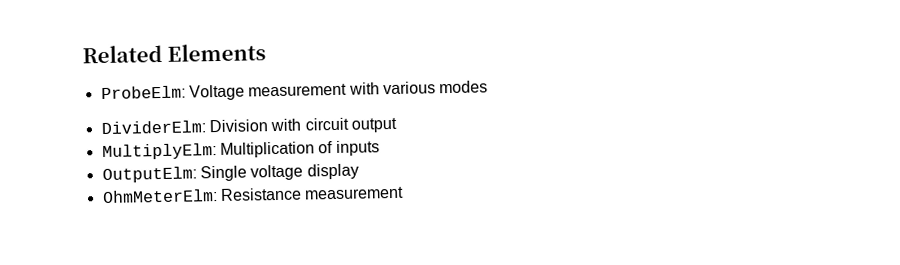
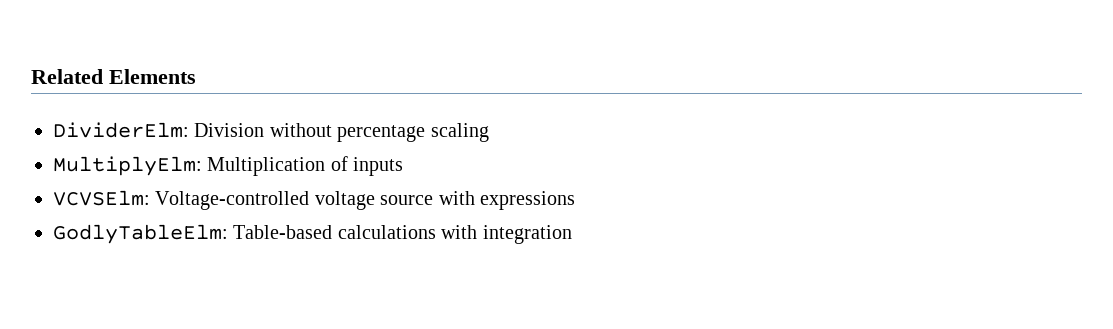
[100,80,489,101] // ProbeElm: Voltage measurement with various modes -> (196, 76) none
[270,117,397,133] with circuit output -> [269,123,489,142] without percentage scaling
[101,163,359,184] [101,186,405,204] OutputElm: Single voltage display // OhmMeterElm: Resistance measurement -> [53,190,575,210] [53,224,572,244] VCVSElm: Voltage-controlled voltage source with expressions // GodlyTableElm: Table-based calculations with integration

